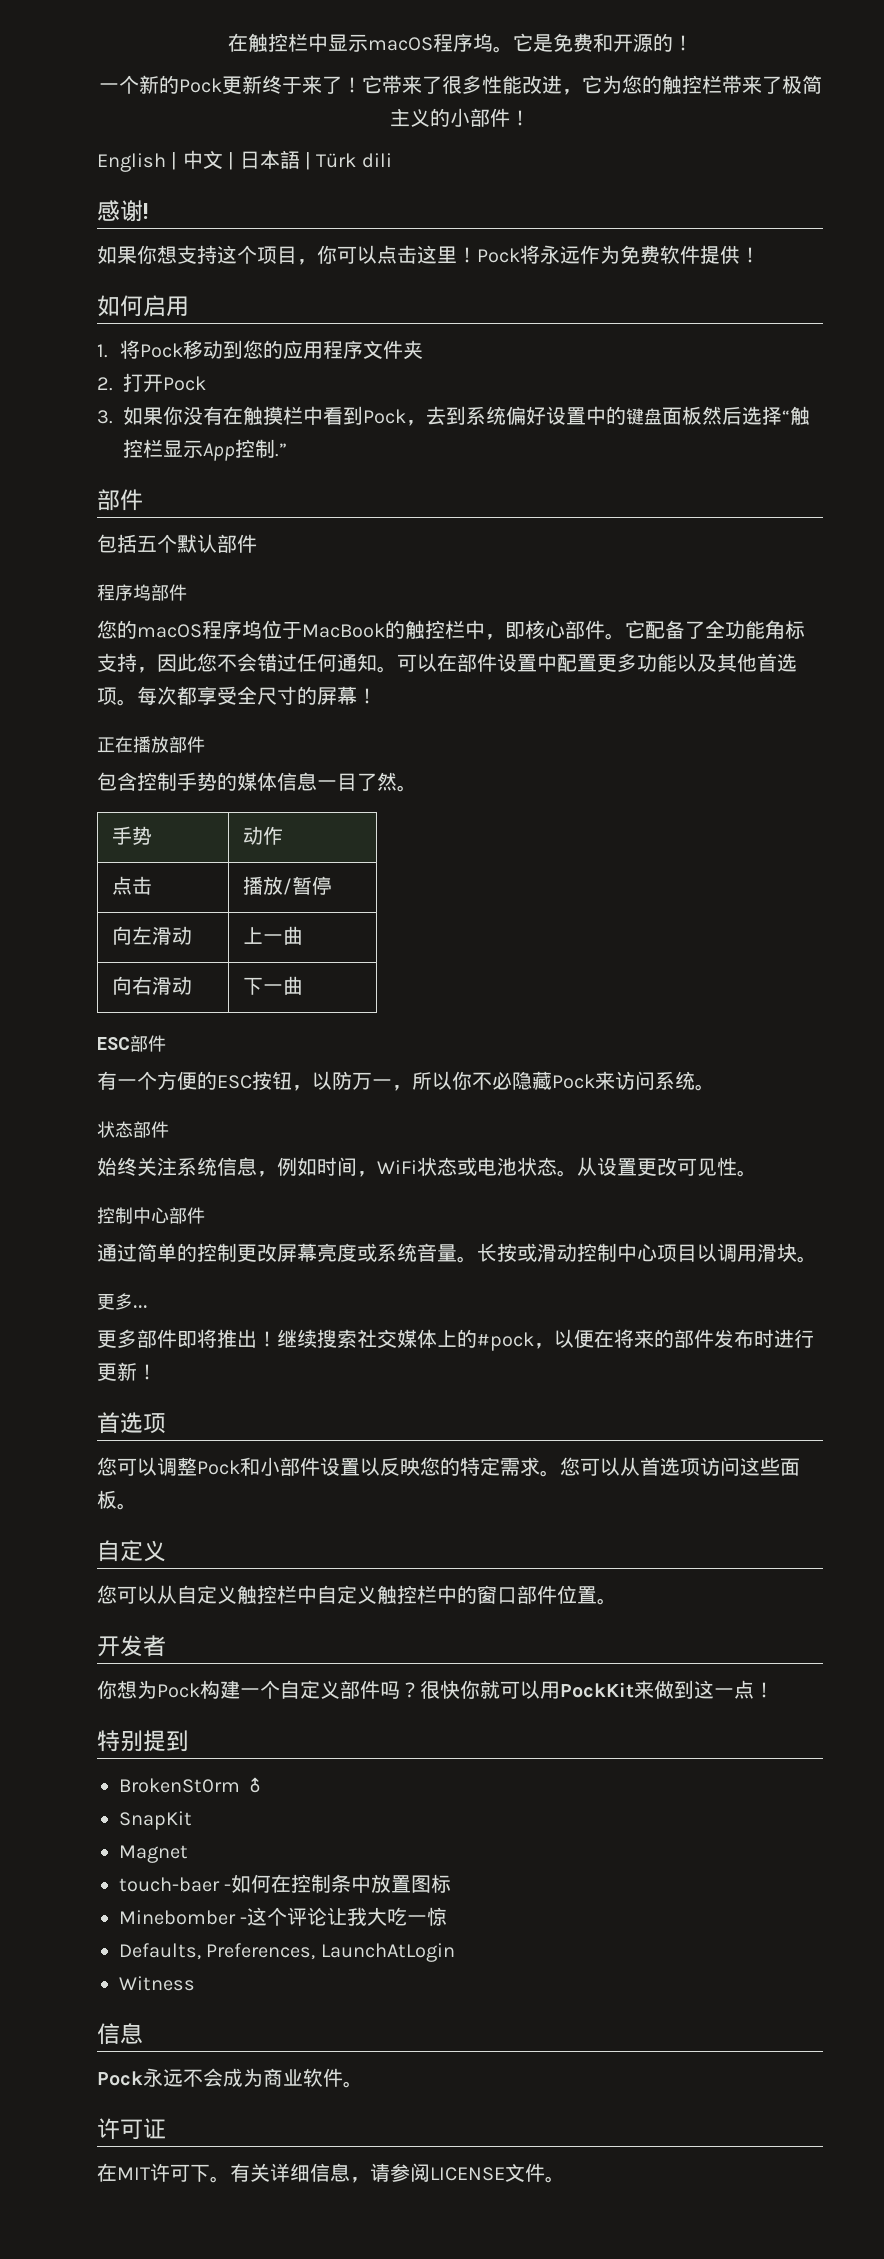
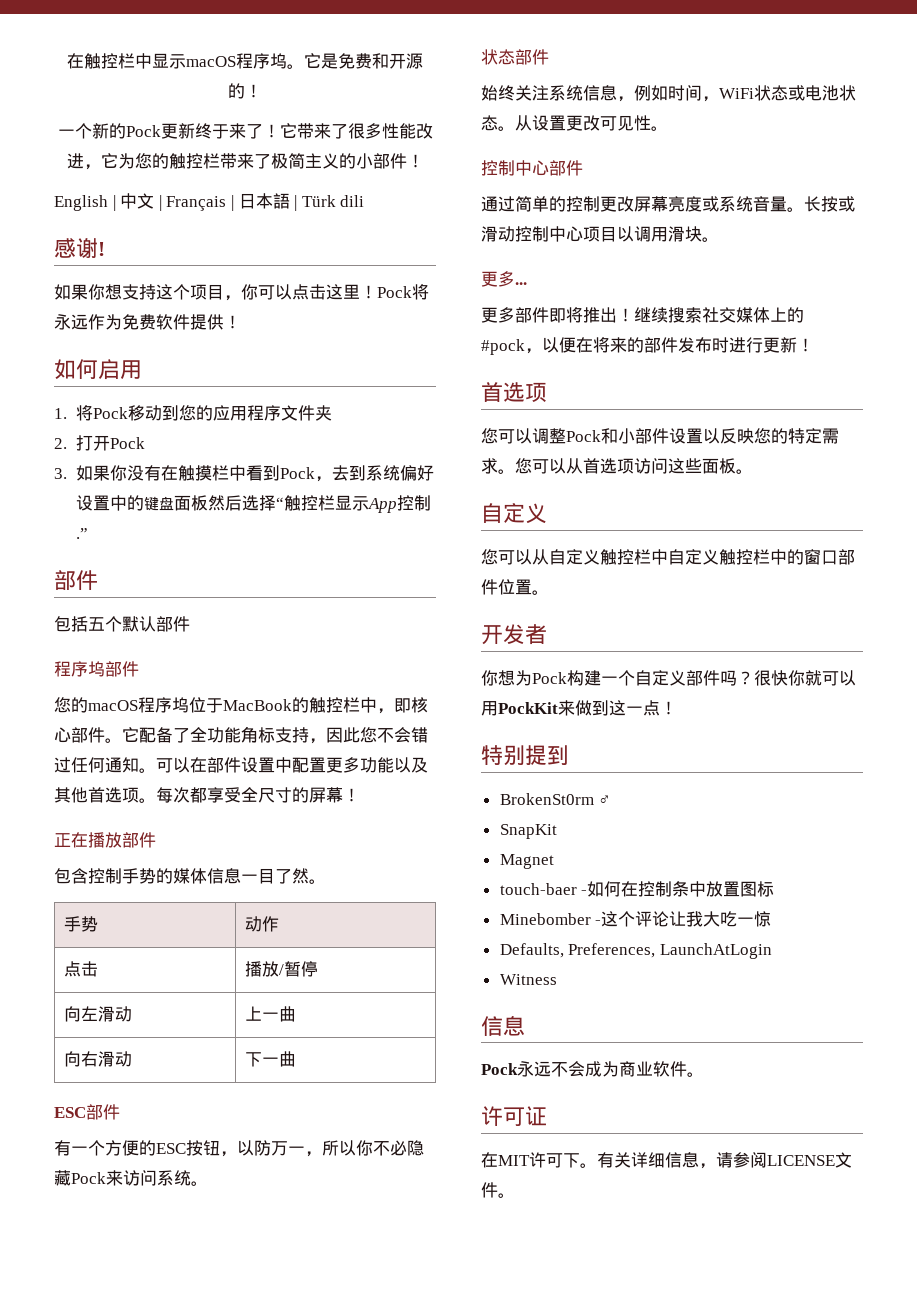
(235, 161) none -> [166,195,234,211] Français |

